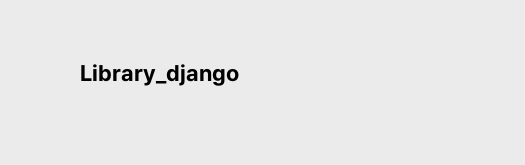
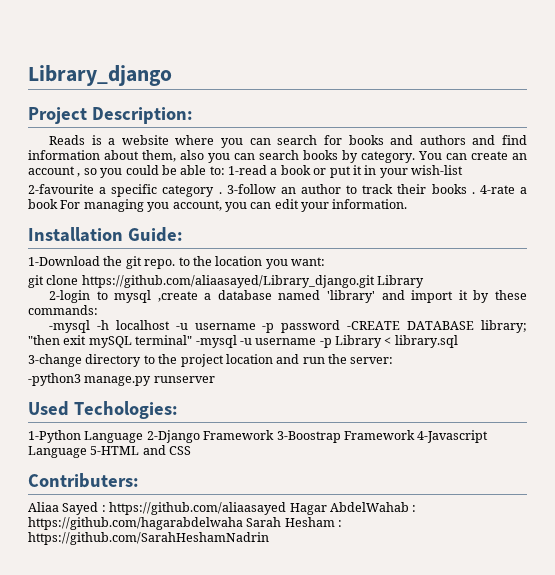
(239, 75) none -> [28,107,193,124] [48,135,527,148] [28,150,527,163] [28,165,463,178] [28,184,528,197] [28,199,408,212] [28,227,183,242] [28,256,325,269] [28,275,425,288] [48,290,528,303] [28,305,98,315] [48,320,527,333] [28,335,458,348] [28,354,394,367] [28,373,215,386] [28,401,178,419] [28,430,489,443] [28,445,192,458] [28,473,139,488] [28,502,417,515] [28,517,343,530] [28,532,269,545] // Project Description: // Reads is a website where you can search for books and authors and find information about them, also you can search books by category. You can create an account , so you could be able to: 1-read a book or put it in your wish-list // 2-favourite a specific category . 3-follow an author to track their books . 4-rate a book For managing you account, you can edit your information. // Installation Guide: // 1-Download the git repo. to the location you want: // git clone https://github.com/aliaasayed/Library_django.git Library // 2-login to mysql ,create a database named 'library' and import it by these commands: // -mysql -h localhost -u username -p password -CREATE DATABASE library; "then exit mySQL terminal" -mysql -u username -p Library < library.sql // 3-change directory to the project location and run the server: // -python3 manage.py runserver // Used Techologies: // 1-Python Language 2-Django Framework 3-Boostrap Framework 4-Javascript Language 5-HTML and CSS // Contributers: // Aliaa Sayed : https://github.com/aliaasayed Hagar AbdelWahab : https://github.com/hagarabdelwaha Sarah Hesham : https://github.com/SarahHeshamNadrin

